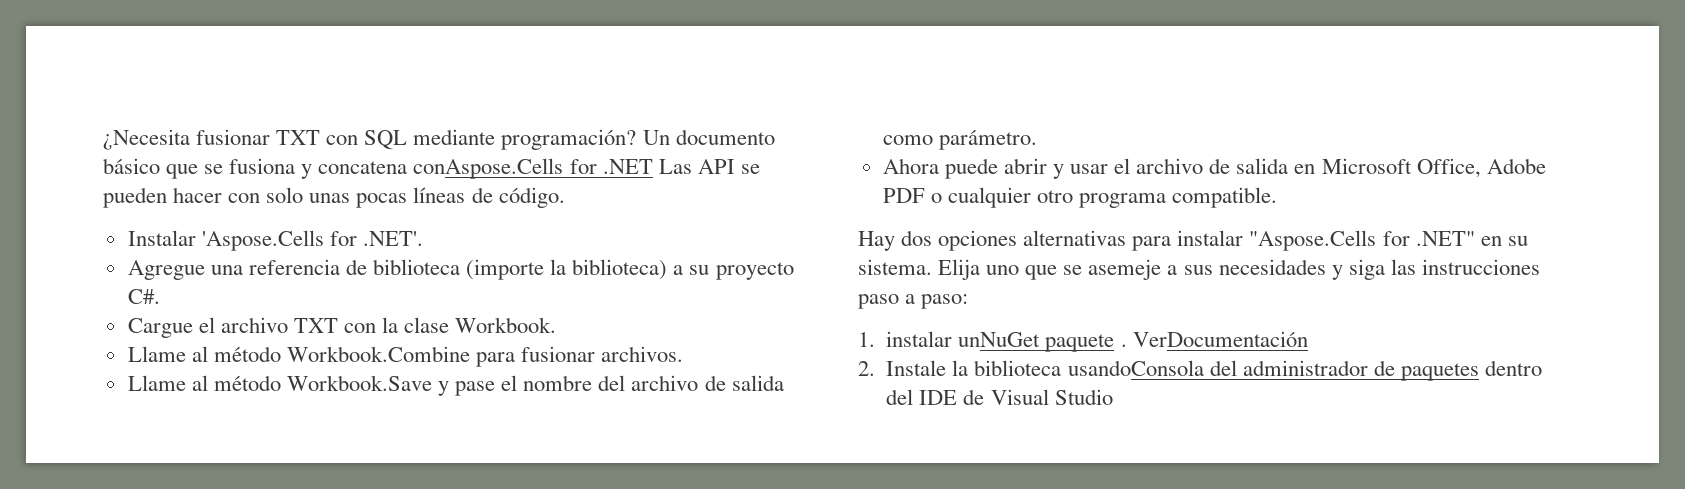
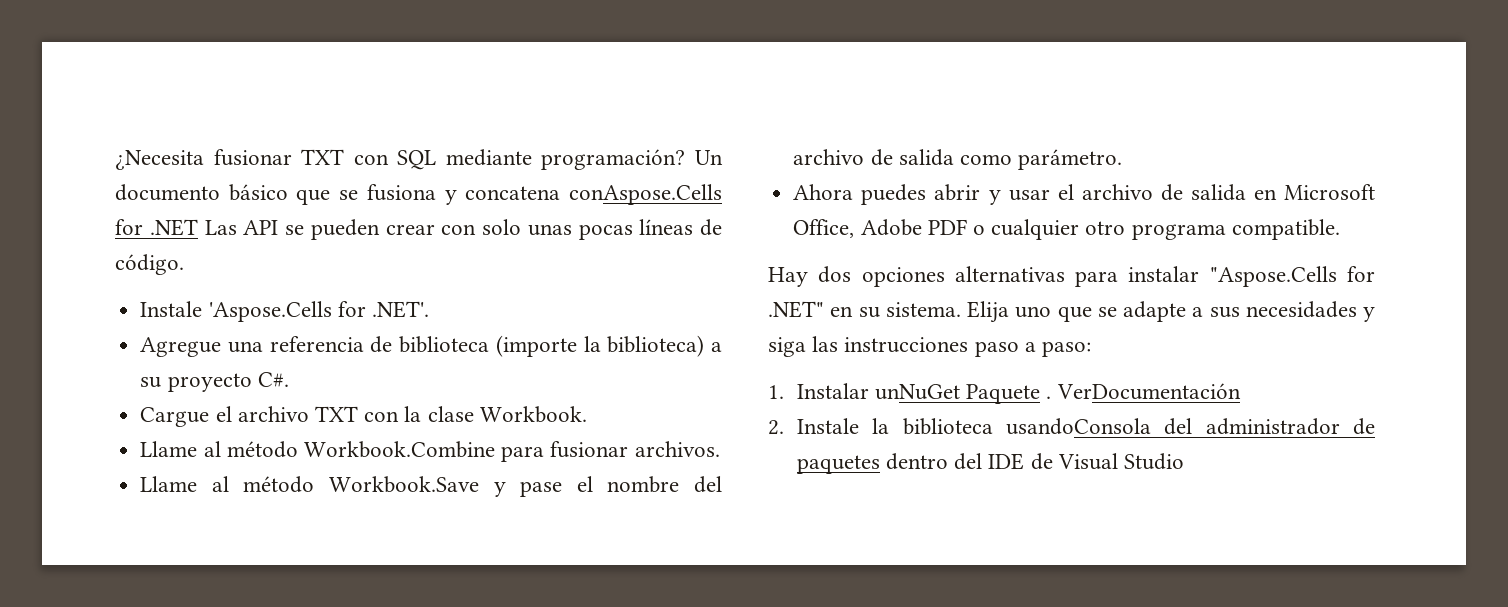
[173,187,223,203] hacer -> [385,224,435,235] crear
[127,230,196,246] Instalar -> [140,301,203,317] Instale
[944,158,998,179] puede -> [861,184,927,205] puedes
[1088,259,1162,280] asemeje -> [1123,301,1186,322] adapte
[886,331,1115,352] instalar unNuGet paquete -> [796,383,1041,404] Instalar unNuGet Paquete

